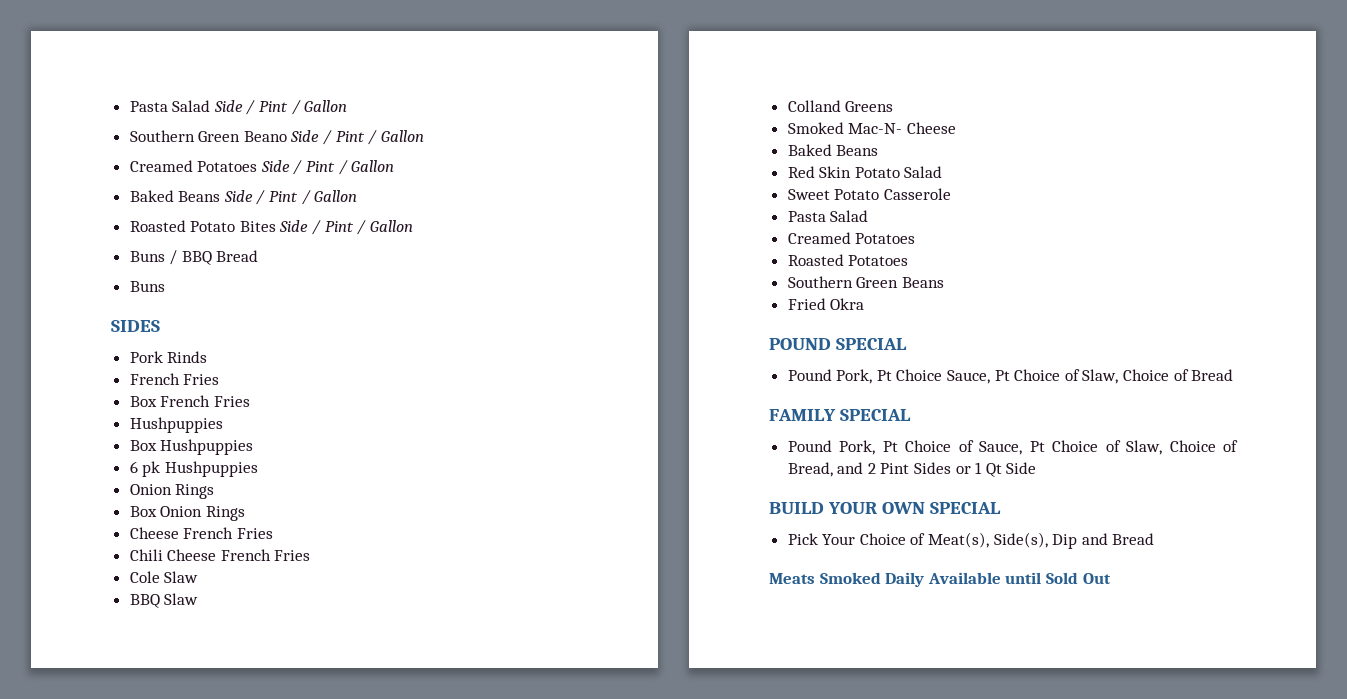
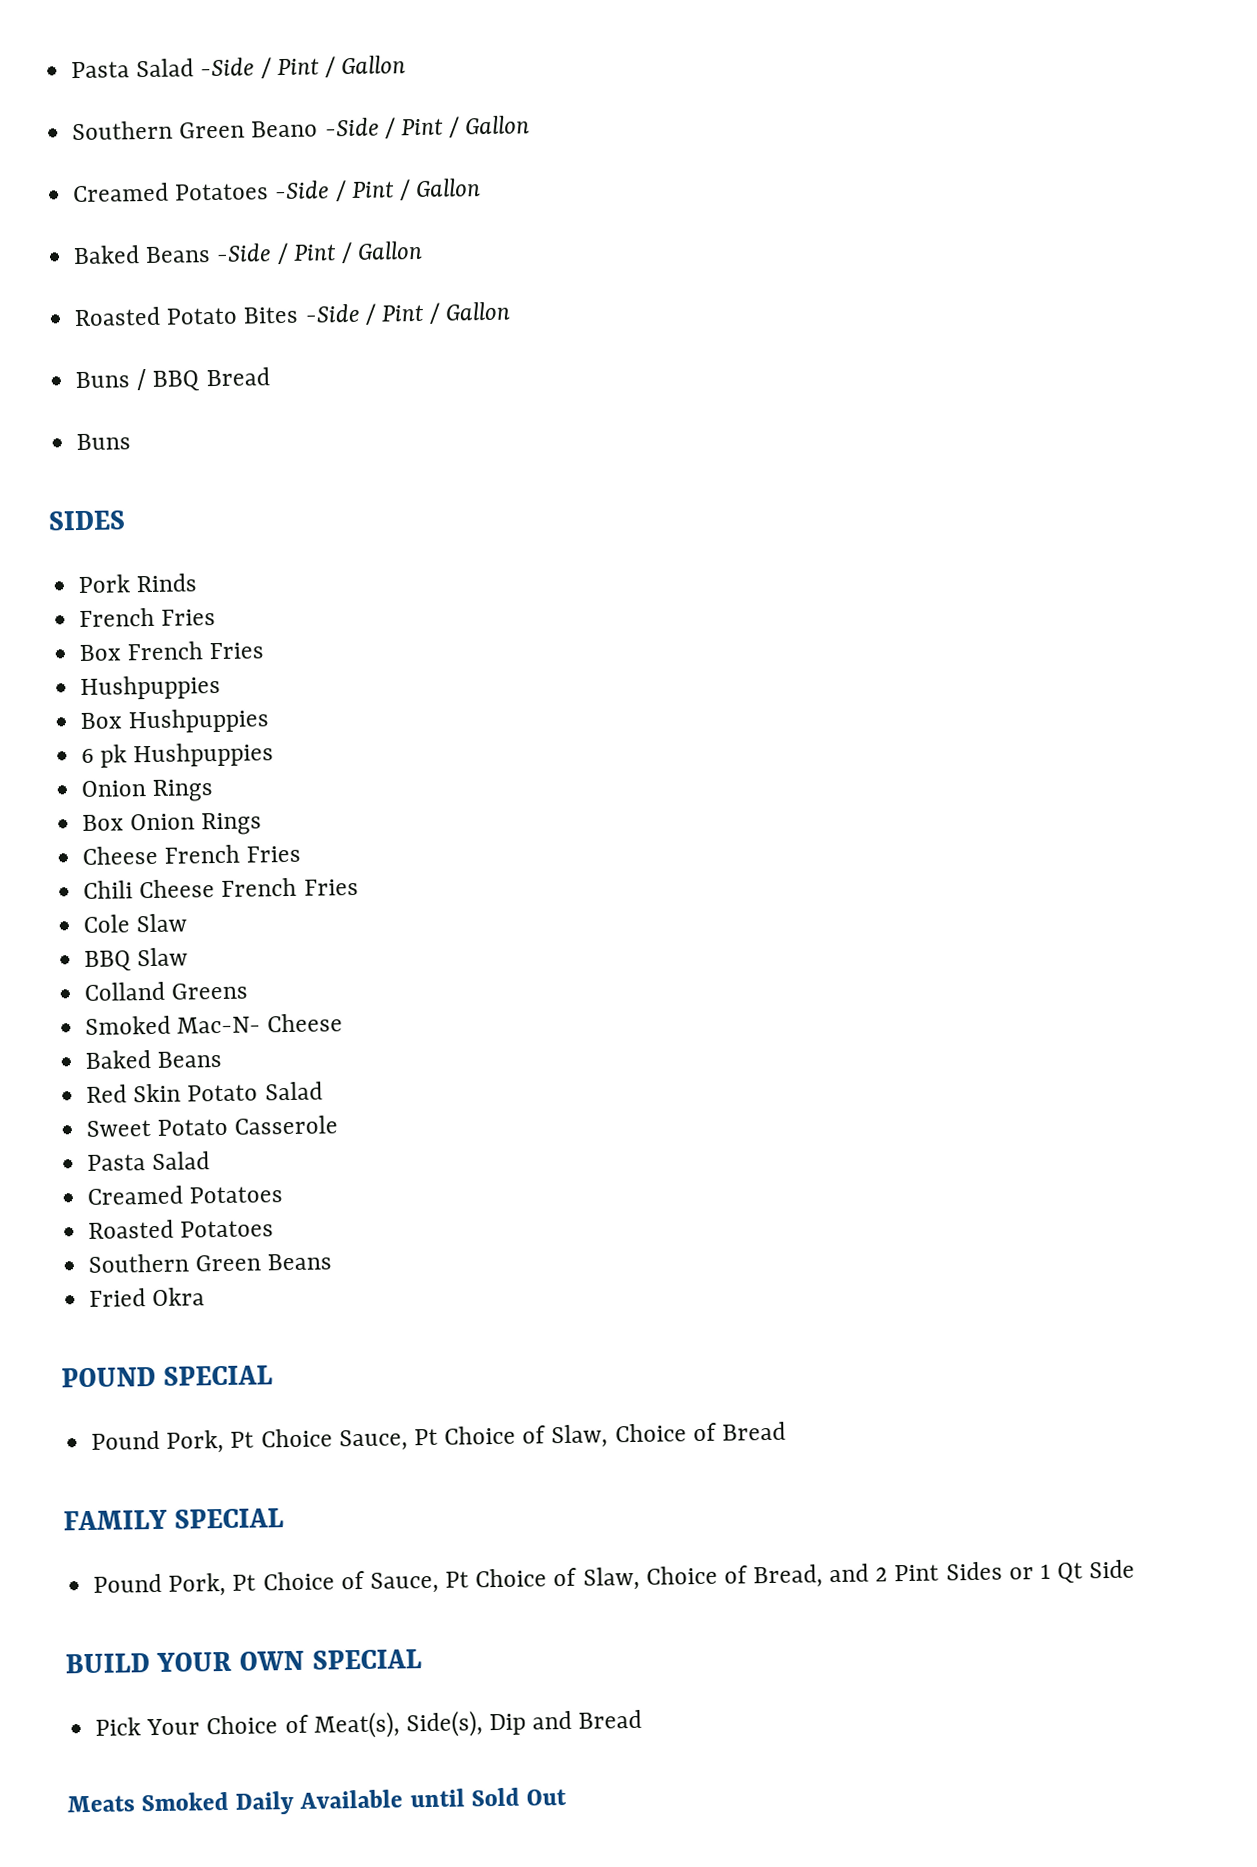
[129,100,243,112] Pasta Salad Side -> [71,57,255,79] Pasta Salad -Side
[290,130,320,142] Side -> [324,117,379,137] -Side
[260,160,290,172] Side -> [274,180,330,200] -Side
[223,190,253,202] Side -> [216,243,272,262] -Side
[279,220,309,232] Side -> [304,303,360,323] -Side

